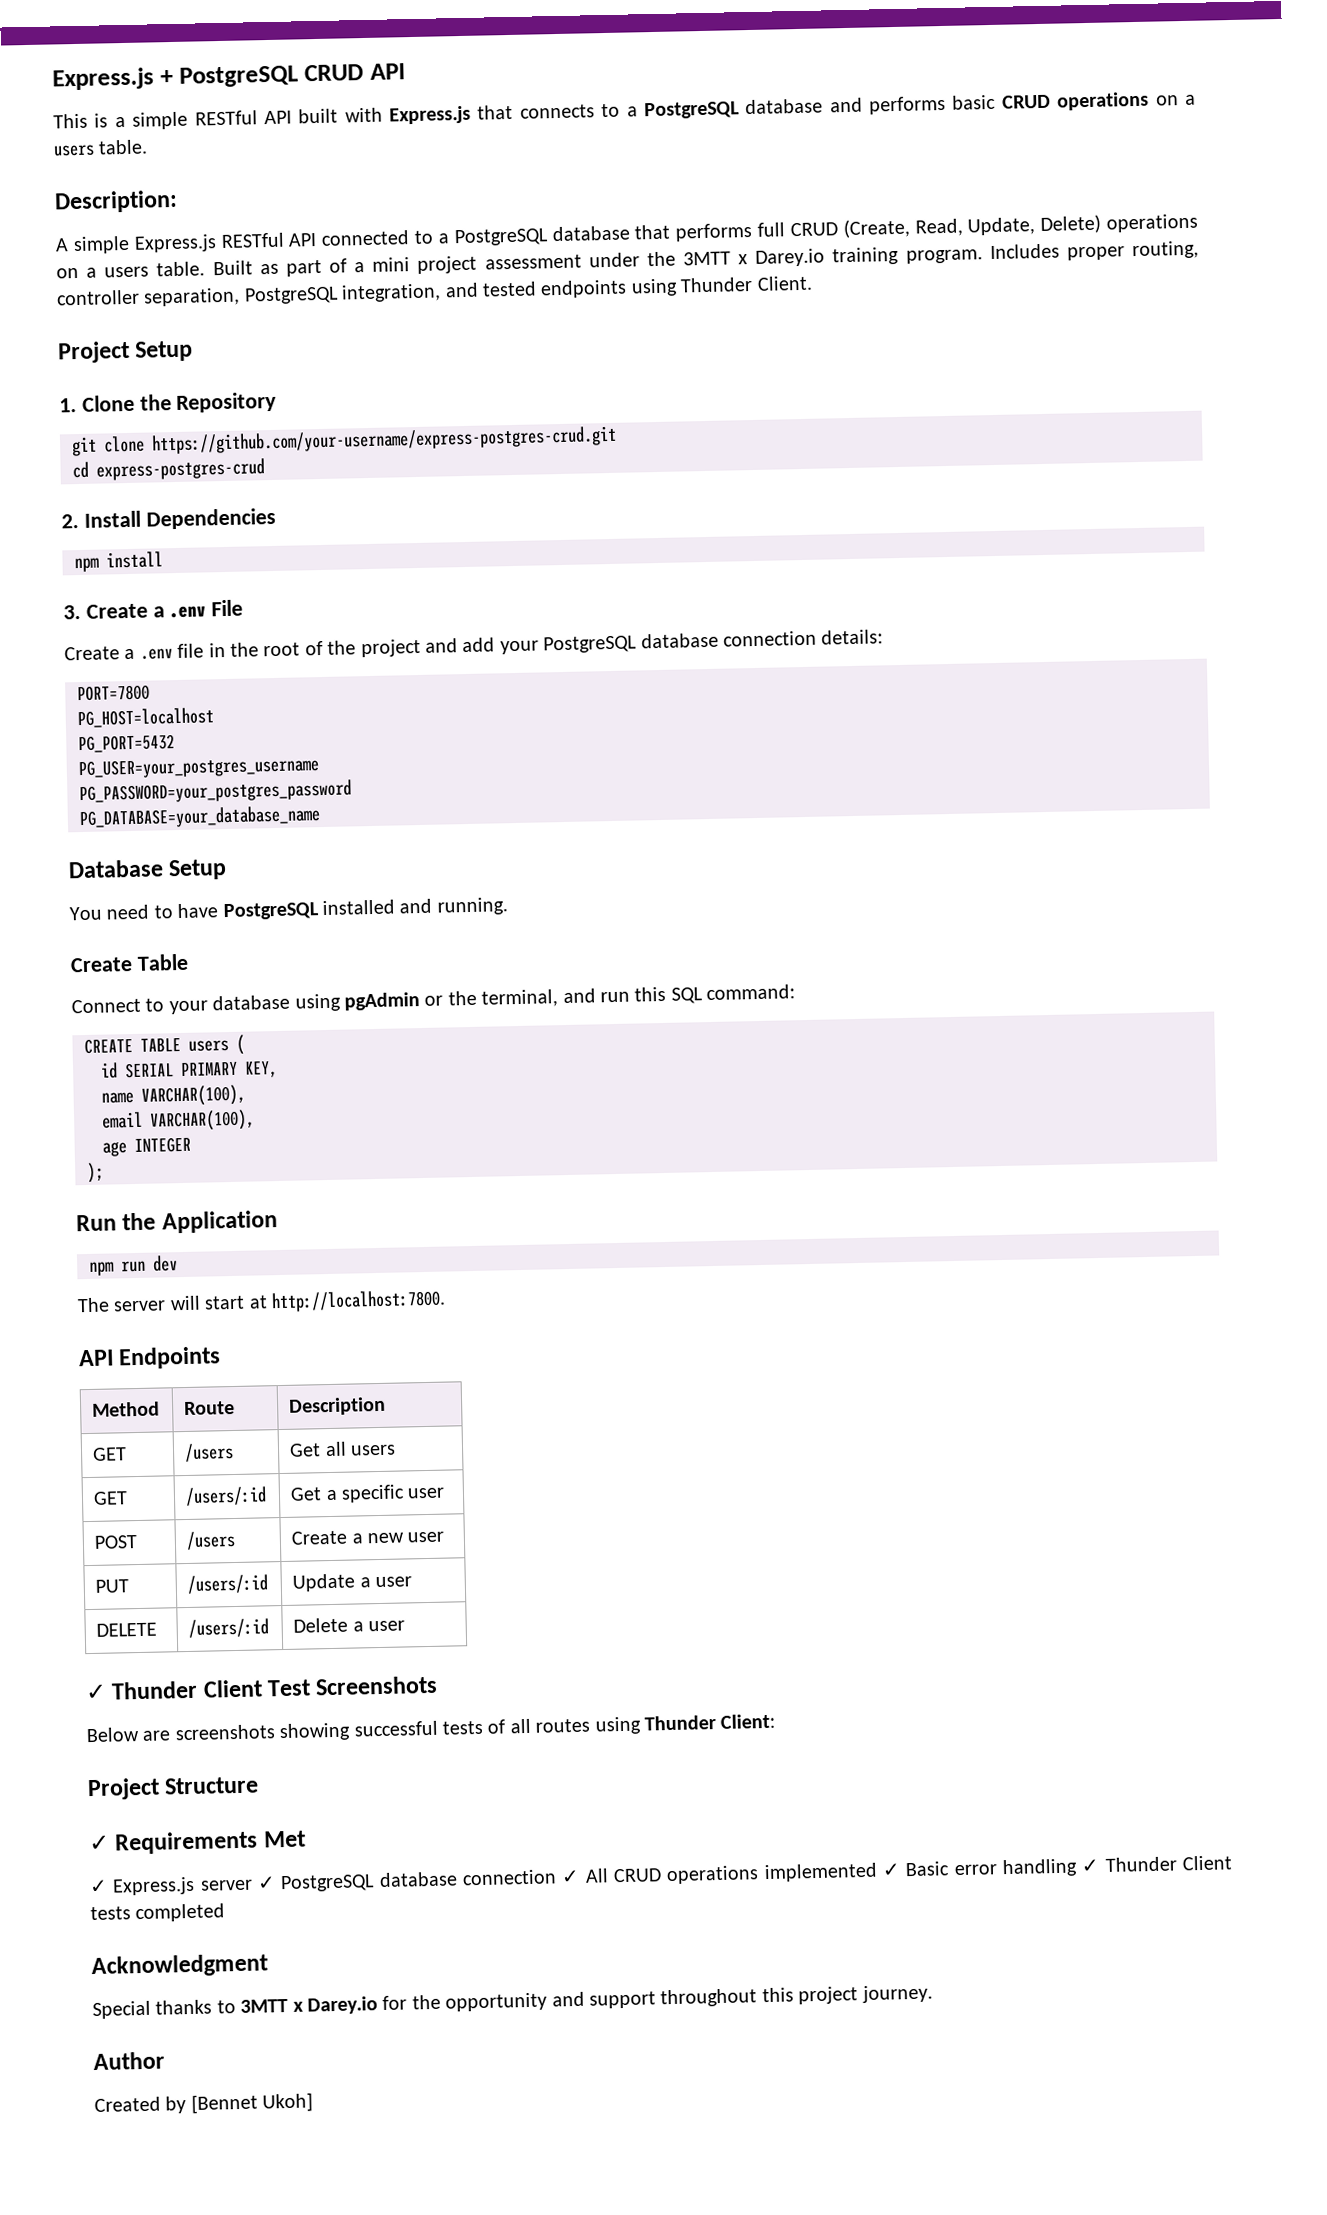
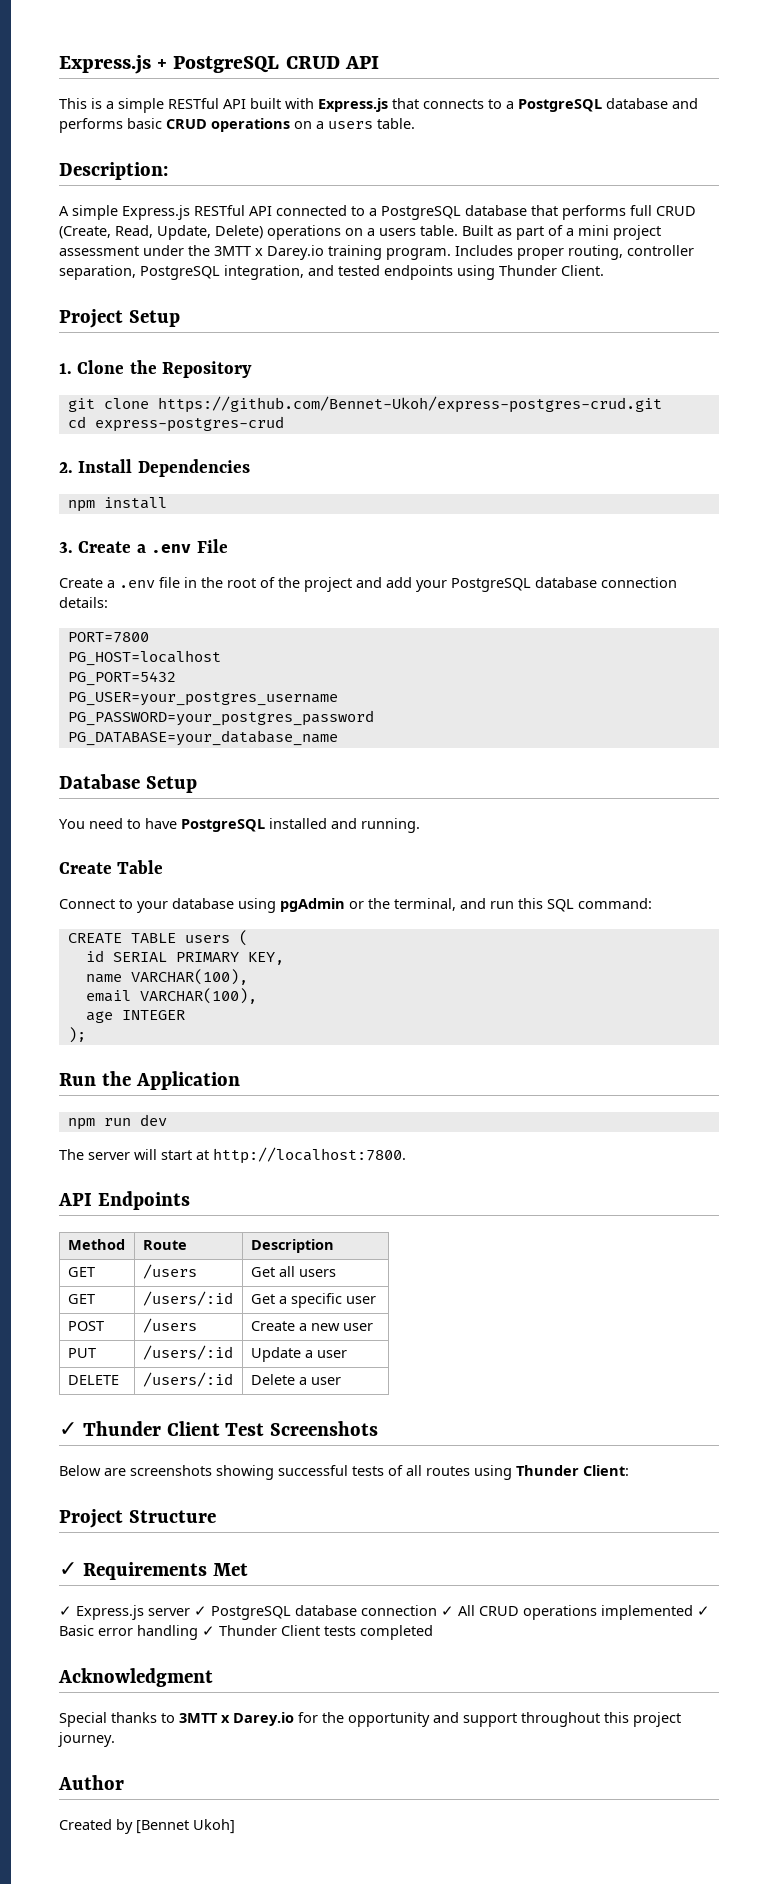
[151,425,617,455] https://github.com/your-username/express-postgres-crud.git -> [157,396,662,413] https://github.com/Bennet-Ukoh/express-postgres-crud.git

